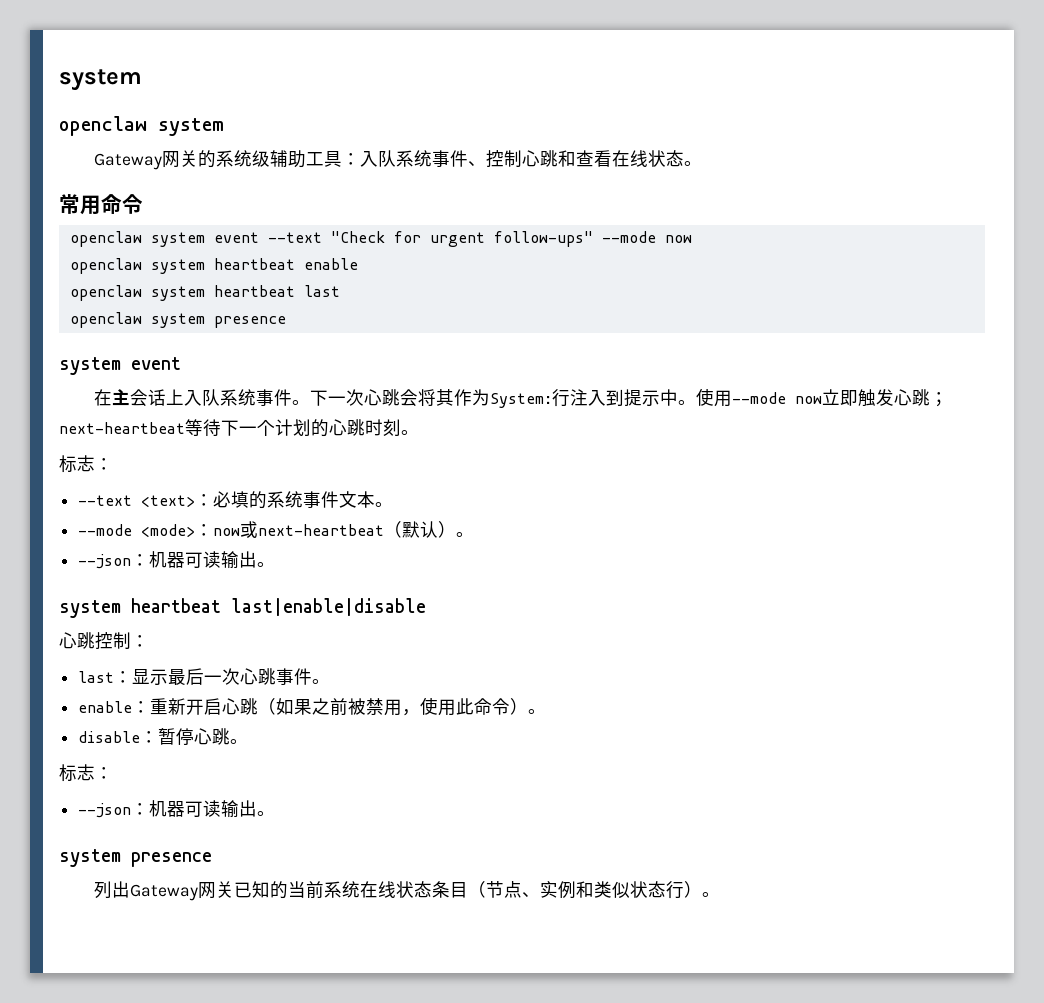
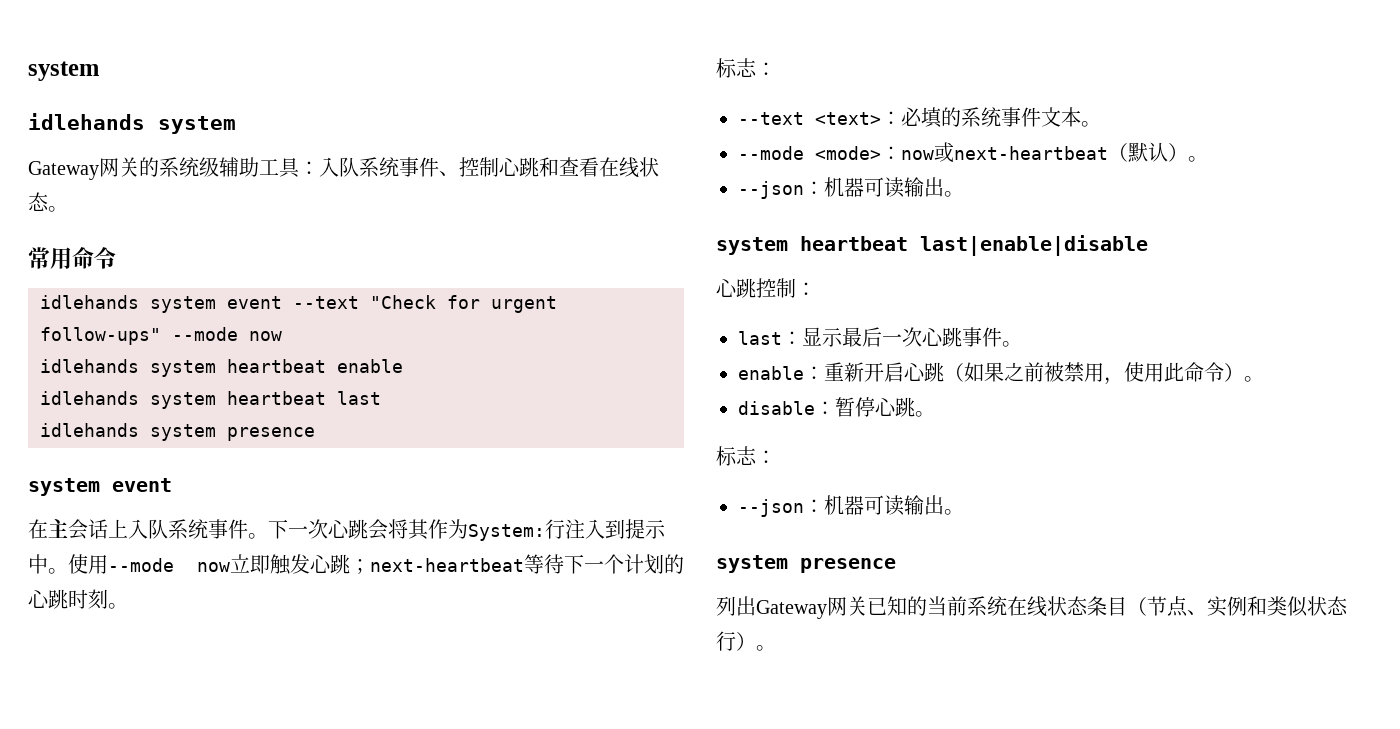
[59,69,142,91] [59,116,147,136] system // openclaw -> [28,61,99,81] [28,113,145,130] system // idlehands
[69,231,142,247] openclaw -> [40,295,139,309] idlehands
[69,258,142,274] openclaw -> [40,359,139,373] idlehands
[69,285,142,301] openclaw -> [40,391,139,405] idlehands
[69,312,142,328] openclaw -> [40,423,139,437] idlehands

